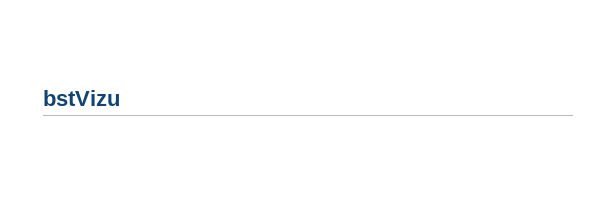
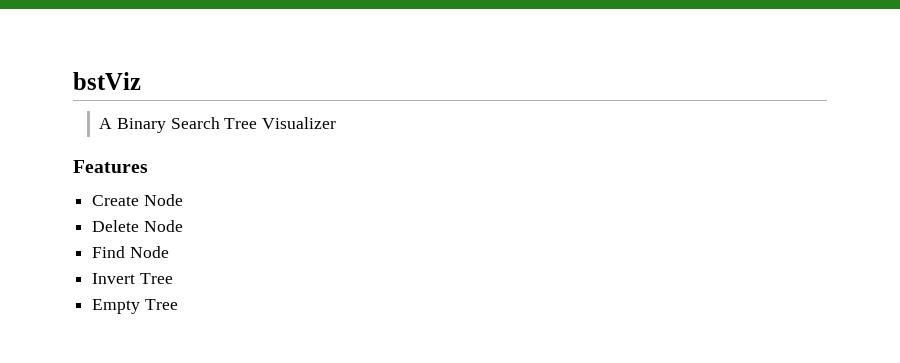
[43,90,120,106] bstVizu -> [73,72,141,90] [99,117,337,133] [73,160,148,173] [92,194,183,206] [92,220,183,232] [92,246,169,258] [92,273,173,284] [92,299,178,314] bstViz // A Binary Search Tree Visualizer // Features // Create Node // Delete Node // Find Node // Invert Tree // Empty Tree

